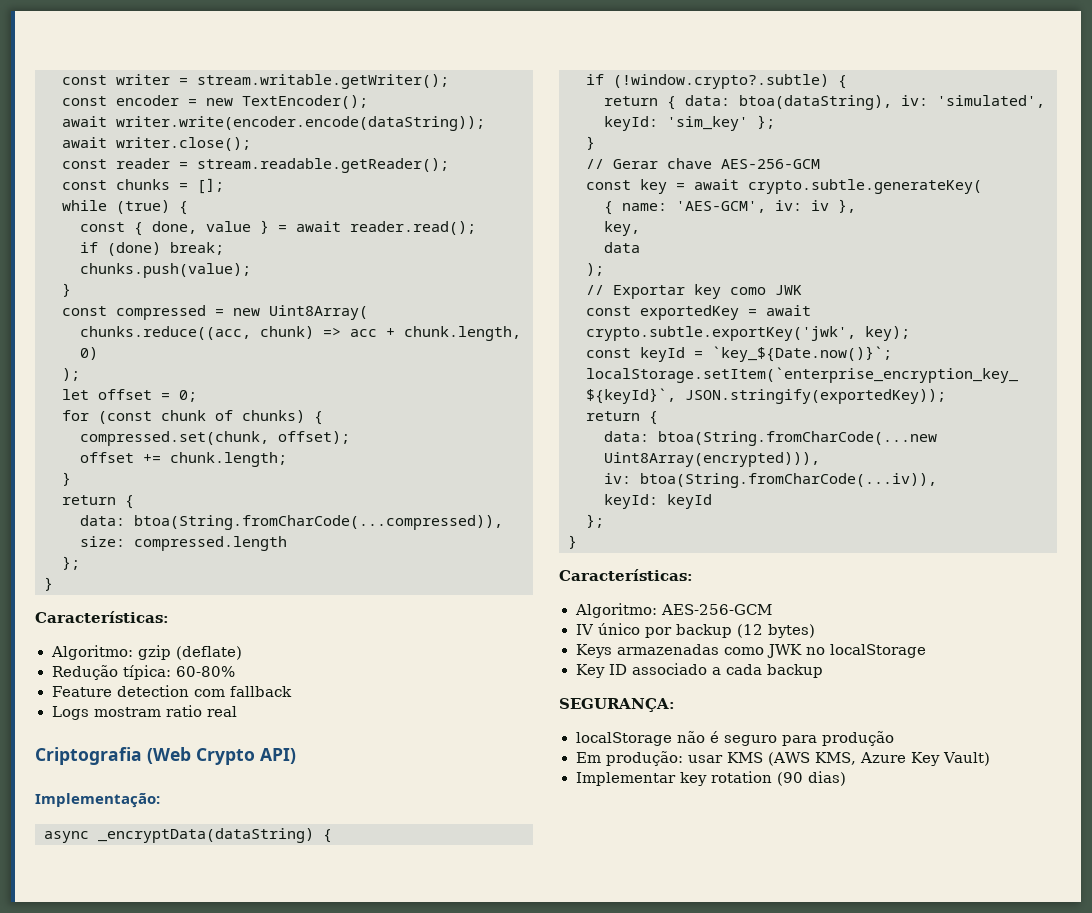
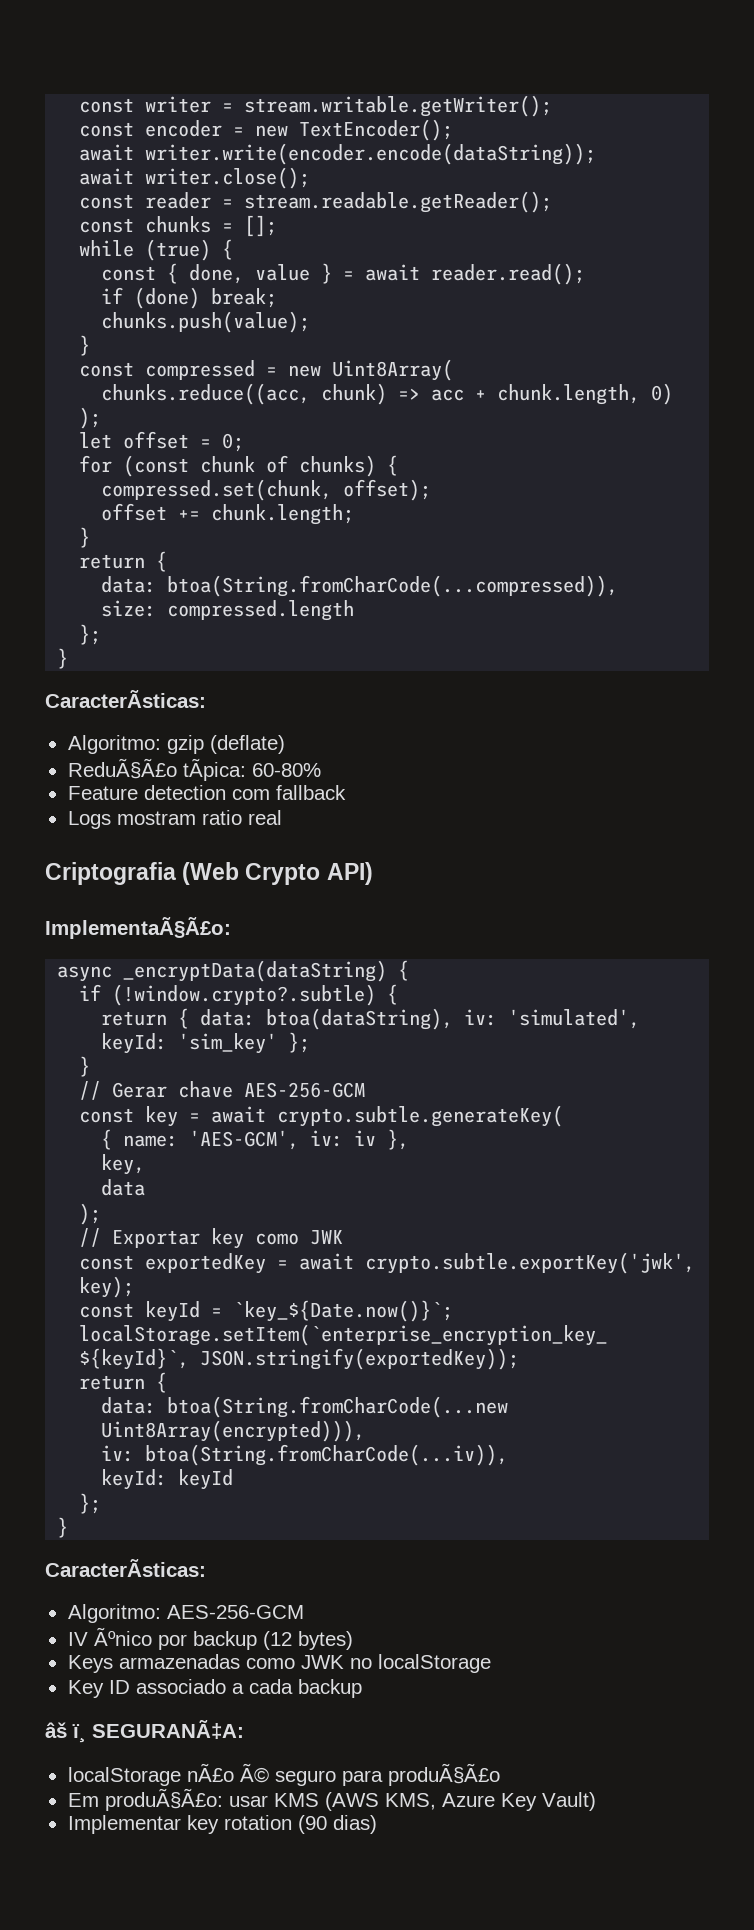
[35,611,169,623] Características: -> [45,690,206,708] CaracterÃsticas:
[51,665,171,680] Redução típica: -> [67,758,246,781] ReduÃ§Ã£o tÃpica:
[35,793,160,808] Implementação: -> [45,917,231,939] ImplementaÃ§Ã£o:
[559,569,693,581] Características: -> [45,1559,206,1577] CaracterÃsticas:
[597,623,640,635] único -> [93,1627,152,1646] Ãºnico
[559,698,675,712] [575,731,719,746] SEGURANÇA: // localStorage não é -> [45,1720,244,1743] [67,1763,269,1786] âš ï¸ SEGURANÃ‡A: // localStorage nÃ£o Ã©
[821,731,894,746] produção -> [387,1763,500,1786] produÃ§Ã£o
[605,751,683,766] produção: -> [104,1788,223,1811] produÃ§Ã£o:

